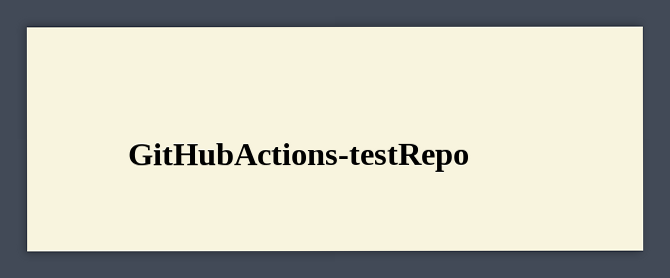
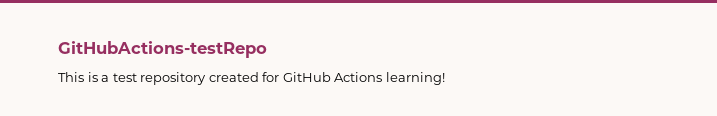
(470, 157) none -> [58,72,445,85] // This is a test repository created for GitHub Actions learning!

